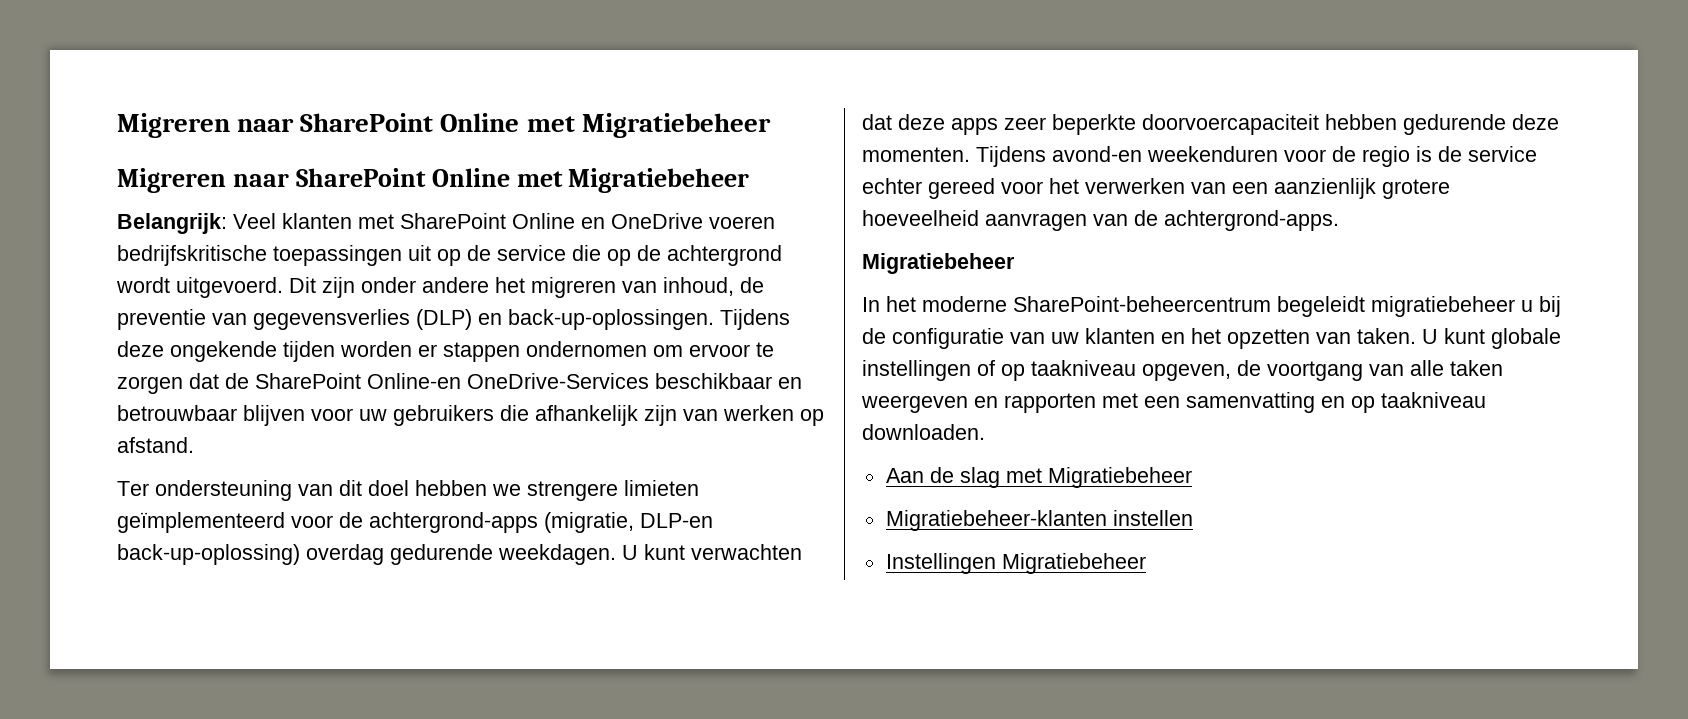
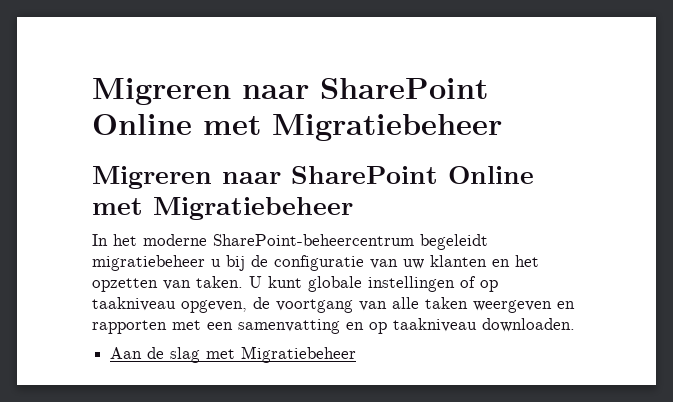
[117,213,775,234] [117,245,782,266] [116,277,764,298] [117,309,790,330] [117,341,774,362] [117,373,802,394] [117,405,824,426] [117,437,194,453] [117,480,699,501] [117,512,713,533] [117,544,802,565] [862,114,1559,135] [862,146,1537,167] [862,178,1450,199] [862,210,1339,231] [862,253,1015,274] // Belangrijk: Veel klanten met SharePoint Online en OneDrive voeren bedrijfskritische toepassingen uit op de service die op de achtergrond wordt uitgevoerd. Dit zijn onder andere het migreren van inhoud, de preventie van gegevensverlies (DLP) en back-up-oplossingen. Tijdens deze ongekende tijden worden er stappen ondernomen om ervoor te zorgen dat de SharePoint Online-en OneDrive-Services beschikbaar en betrouwbaar blijven voor uw gebruikers die afhankelijk zijn van werken op afstand. // Ter ondersteuning van dit doel hebben we strengere limieten geïmplementeerd voor de achtergrond-apps (migratie, DLP-en back-up-oplossing) overdag gedurende weekdagen. U kunt verwachten dat deze apps zeer beperkte doorvoercapaciteit hebben gedurende deze momenten. Tijdens avond-en weekenduren voor de regio is de service echter gereed voor het verwerken van een aanzienlijk grotere hoeveelheid aanvragen van de achtergrond-apps. // Migratiebeheer -> (353, 208) none
[885,510,1193,531] [885,553,1146,574] // Migratiebeheer-klanten instellen // Instellingen Migratiebeheer -> (357, 354) none

